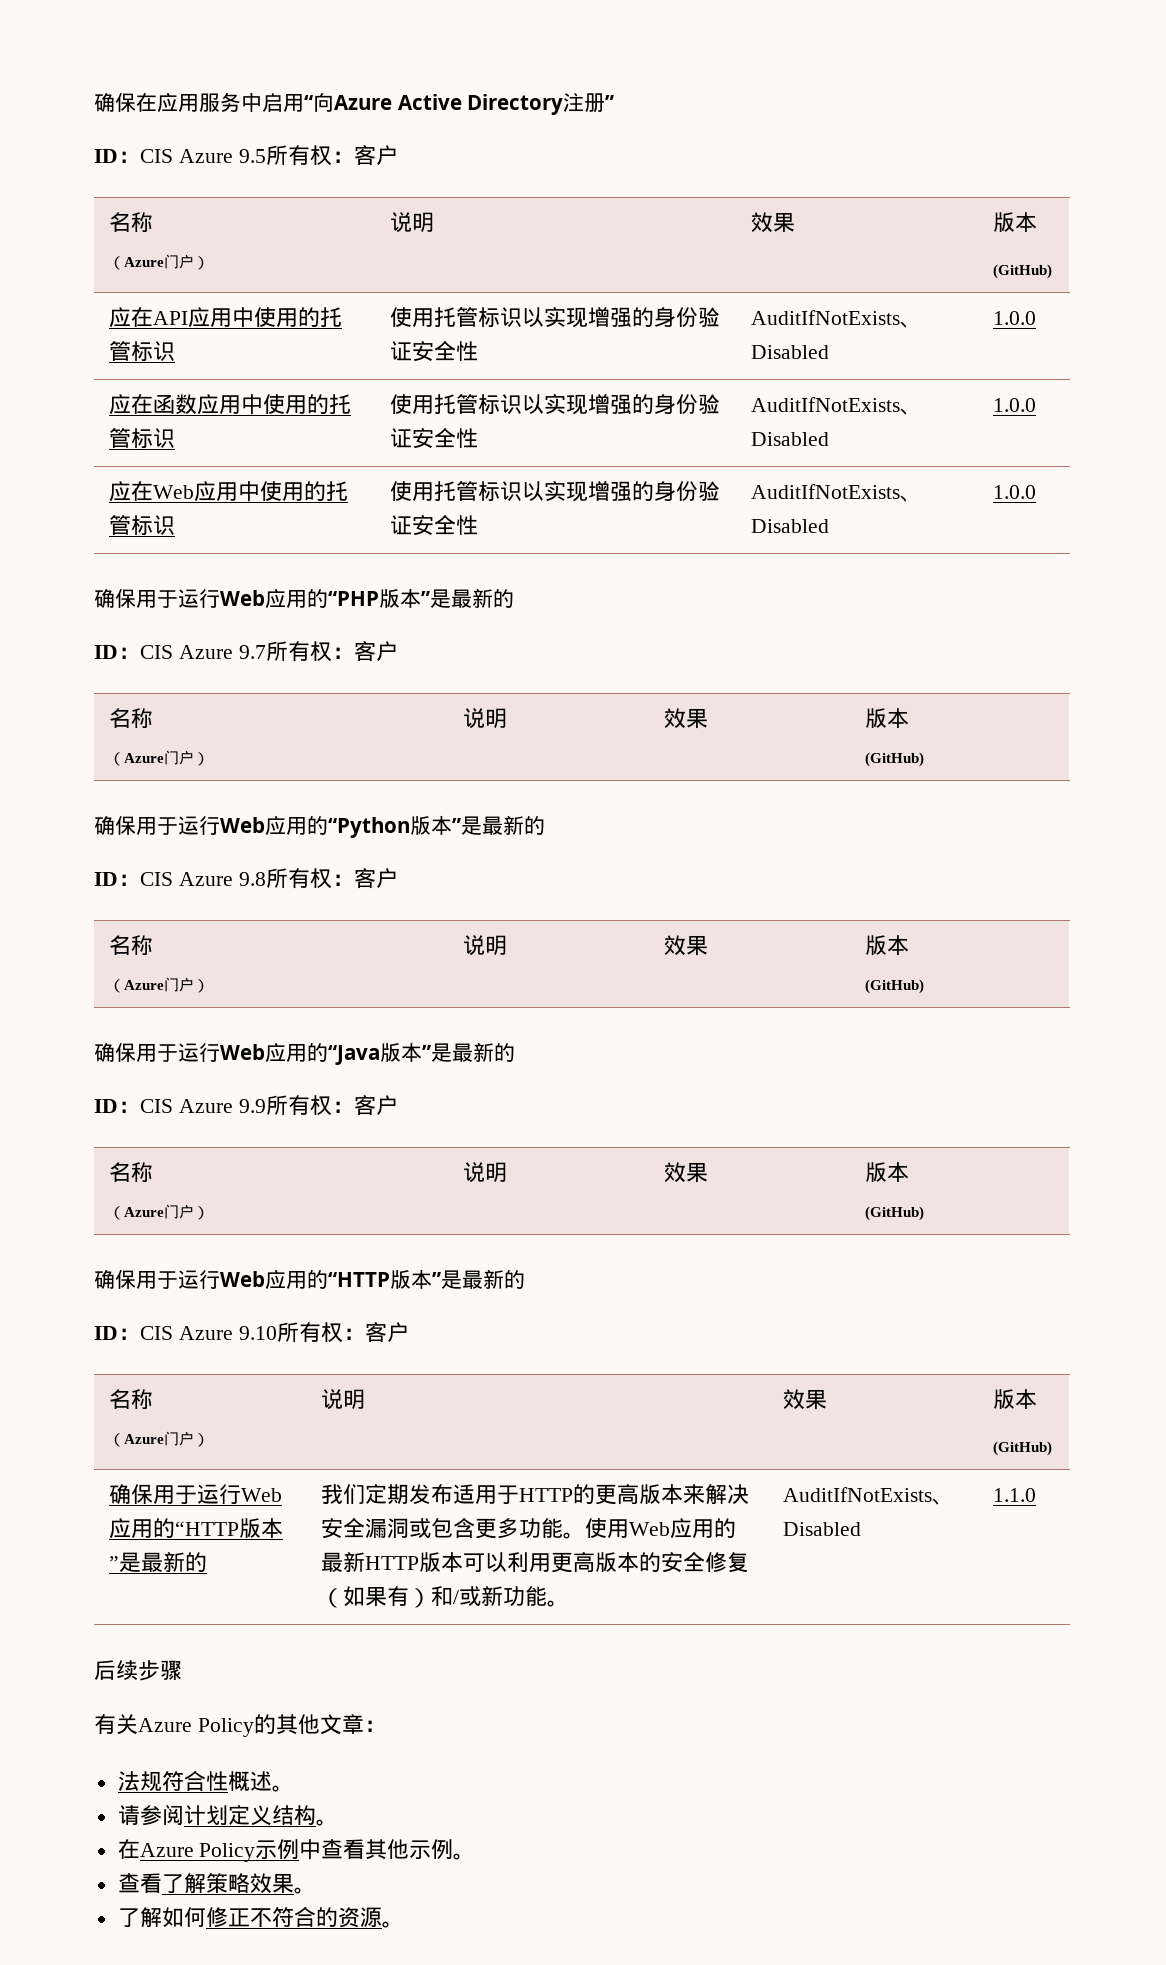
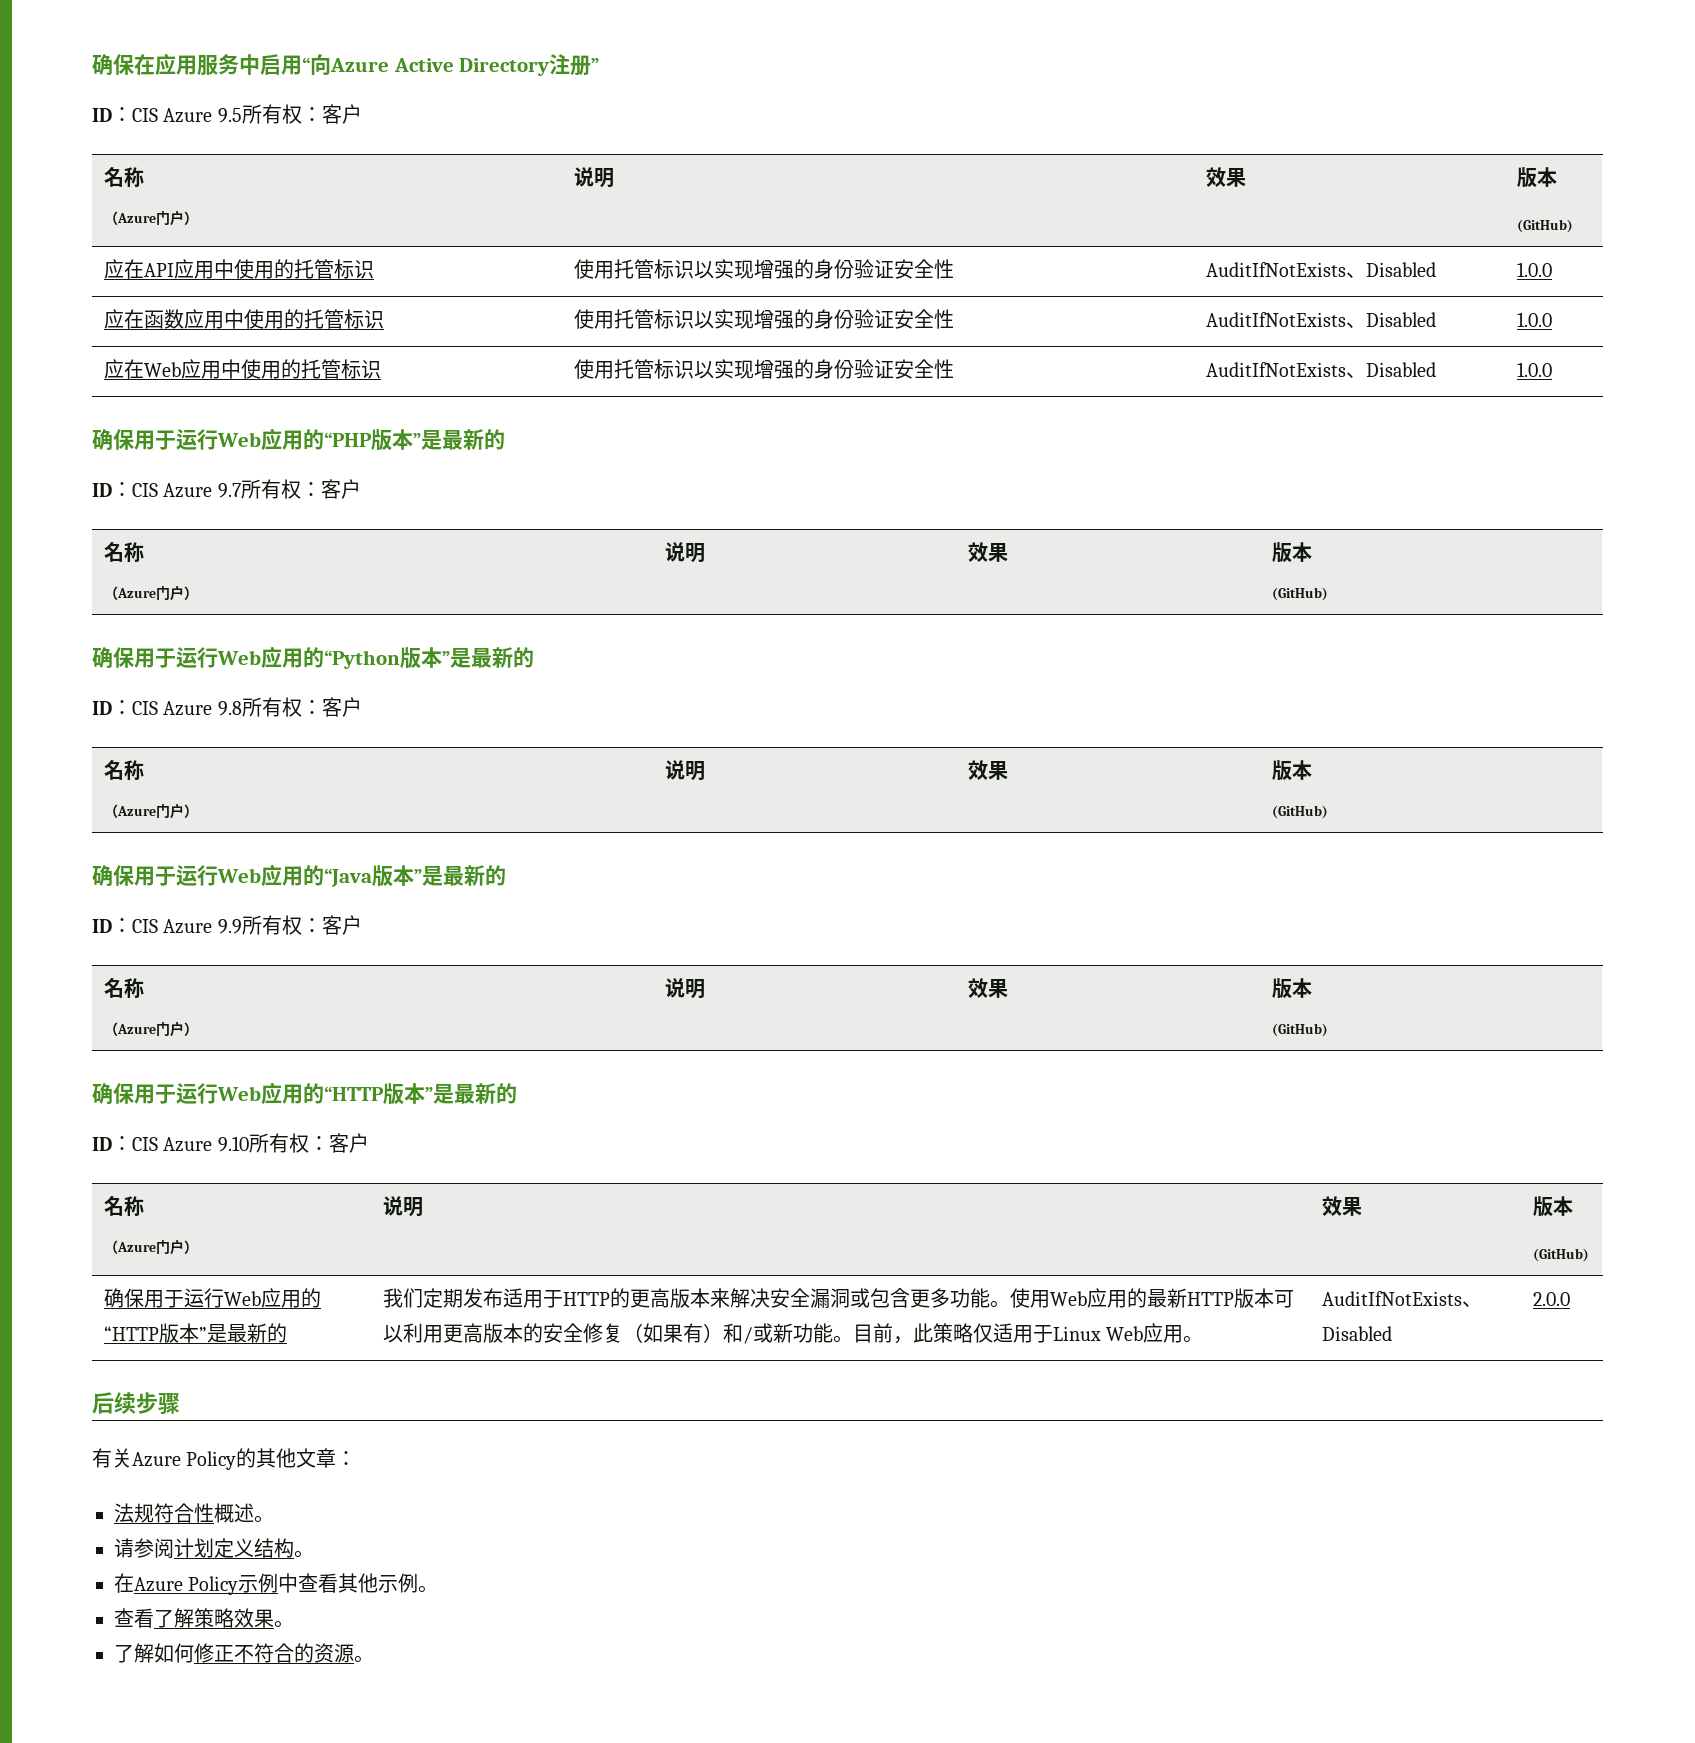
[783,1487,955,1505] [783,1522,862,1536] [993,1488,1037,1502] | AuditIfNotExists、Disabled | 1.1.0 -> [852,1323,1204,1344] [1321,1291,1482,1307] [1321,1326,1392,1341] [1532,1292,1570,1306] 目前，此策略仅适用于Linux Web应用。 | AuditIfNotExists、Disabled | 2.0.0

